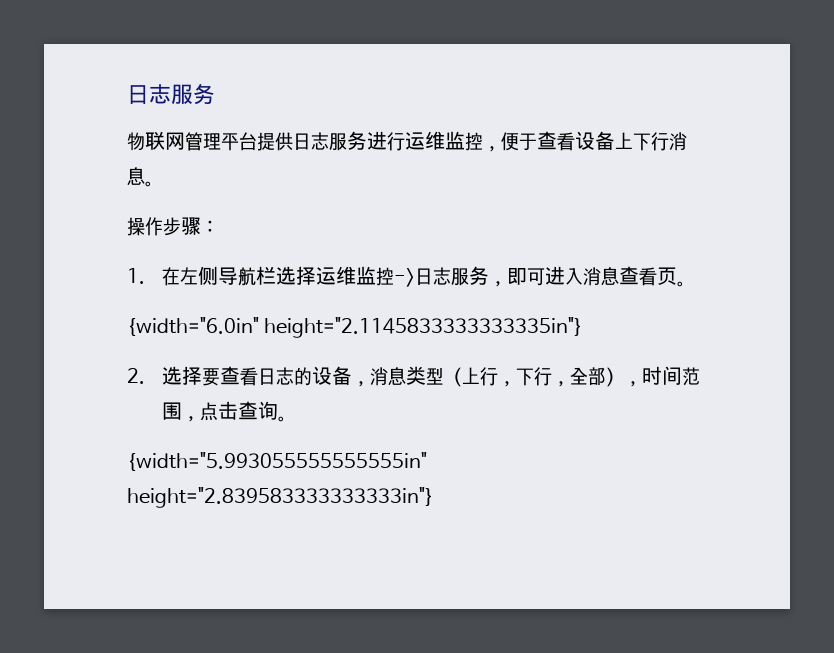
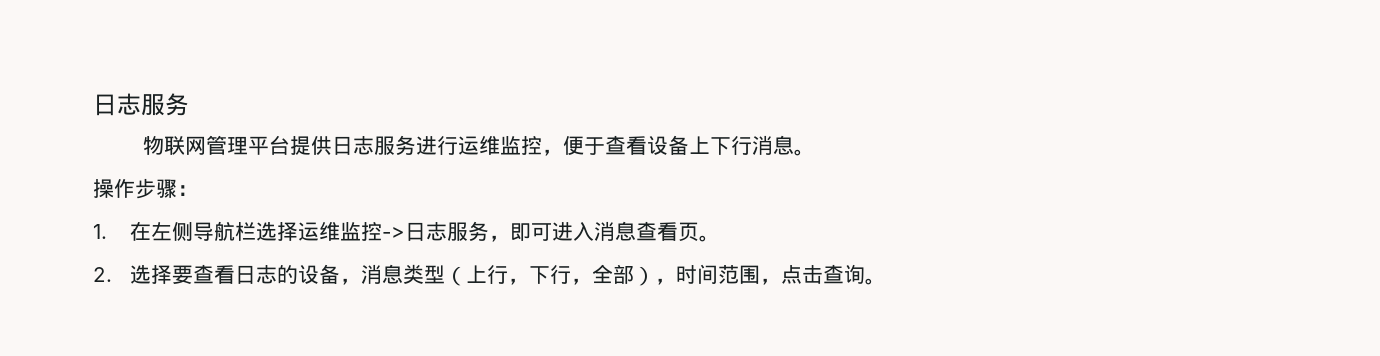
[127,317,584,338] // {width="6.0in" height="2.1145833333333335in"} -> (720, 238) none
[127,452,427,471] [127,487,434,508] // {width="5.993055555555555in" height="2.839583333333333in"} -> (886, 281) none

